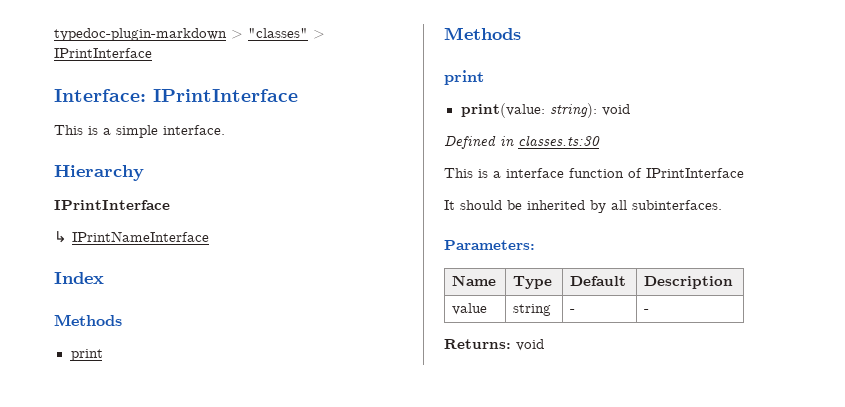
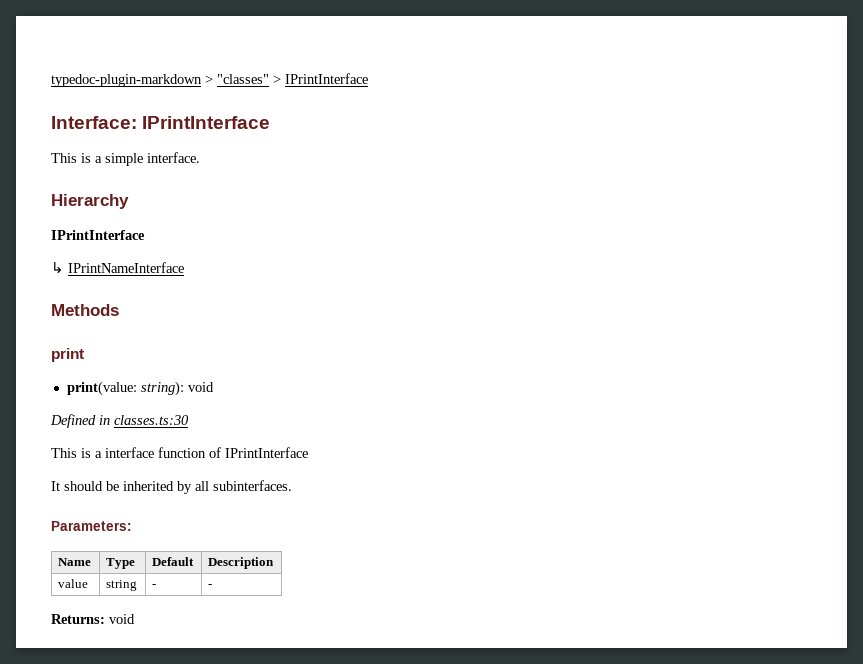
[54,272,104,284] [54,314,122,326] [70,349,103,361] // Index // Methods // print -> (184, 267) none

